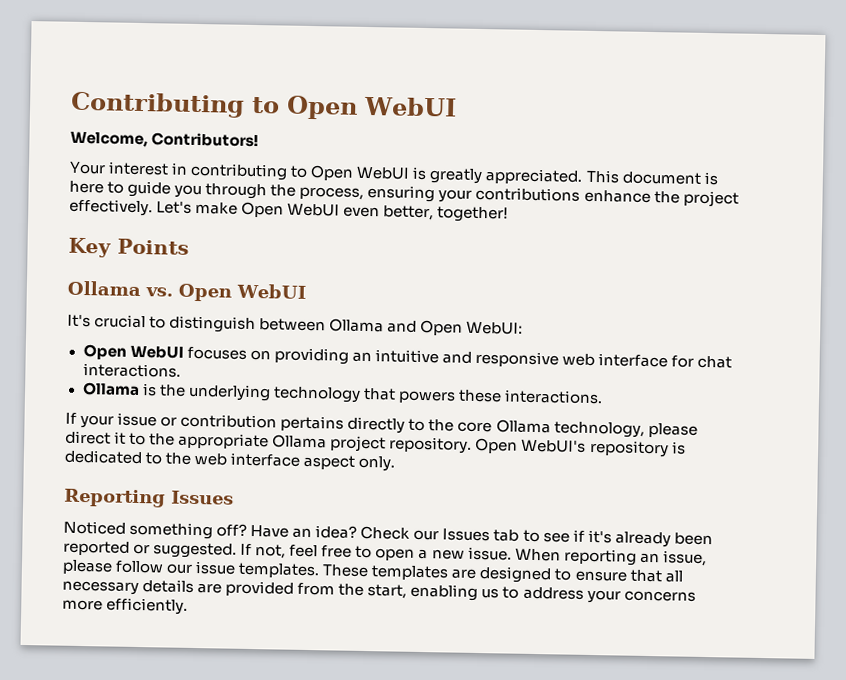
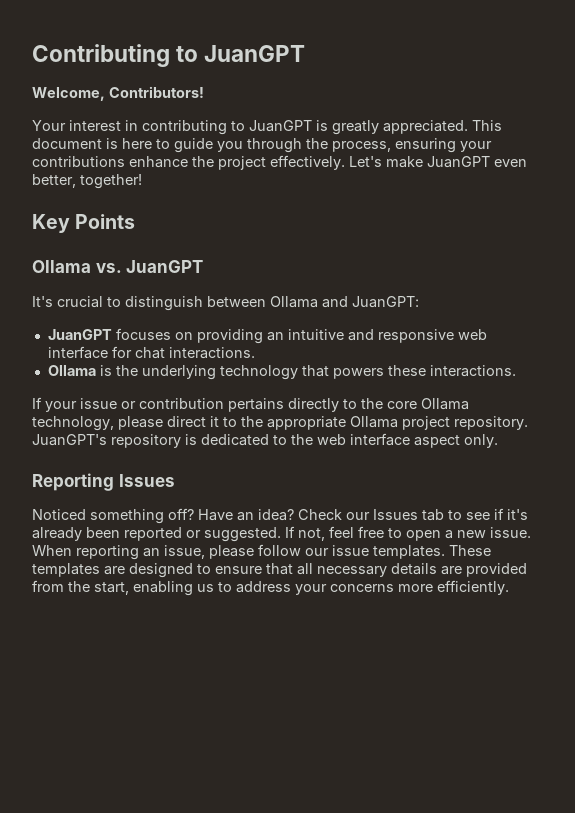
[286,95,457,120] Open WebUI -> [204,45,306,62] JuanGPT
[310,164,411,181] Open WebUI -> [249,120,312,132] JuanGPT
[241,201,341,218] Open WebUI -> [427,156,490,168] JuanGPT
[178,283,306,302] Open WebUI -> [126,260,204,273] JuanGPT
[420,319,524,336] [82,344,184,360] Open WebUI: // Open WebUI -> [352,296,419,308] [47,329,112,340] JuanGPT: // JuanGPT
[475,437,587,454] Open WebUI's -> [32,434,107,446] JuanGPT's

